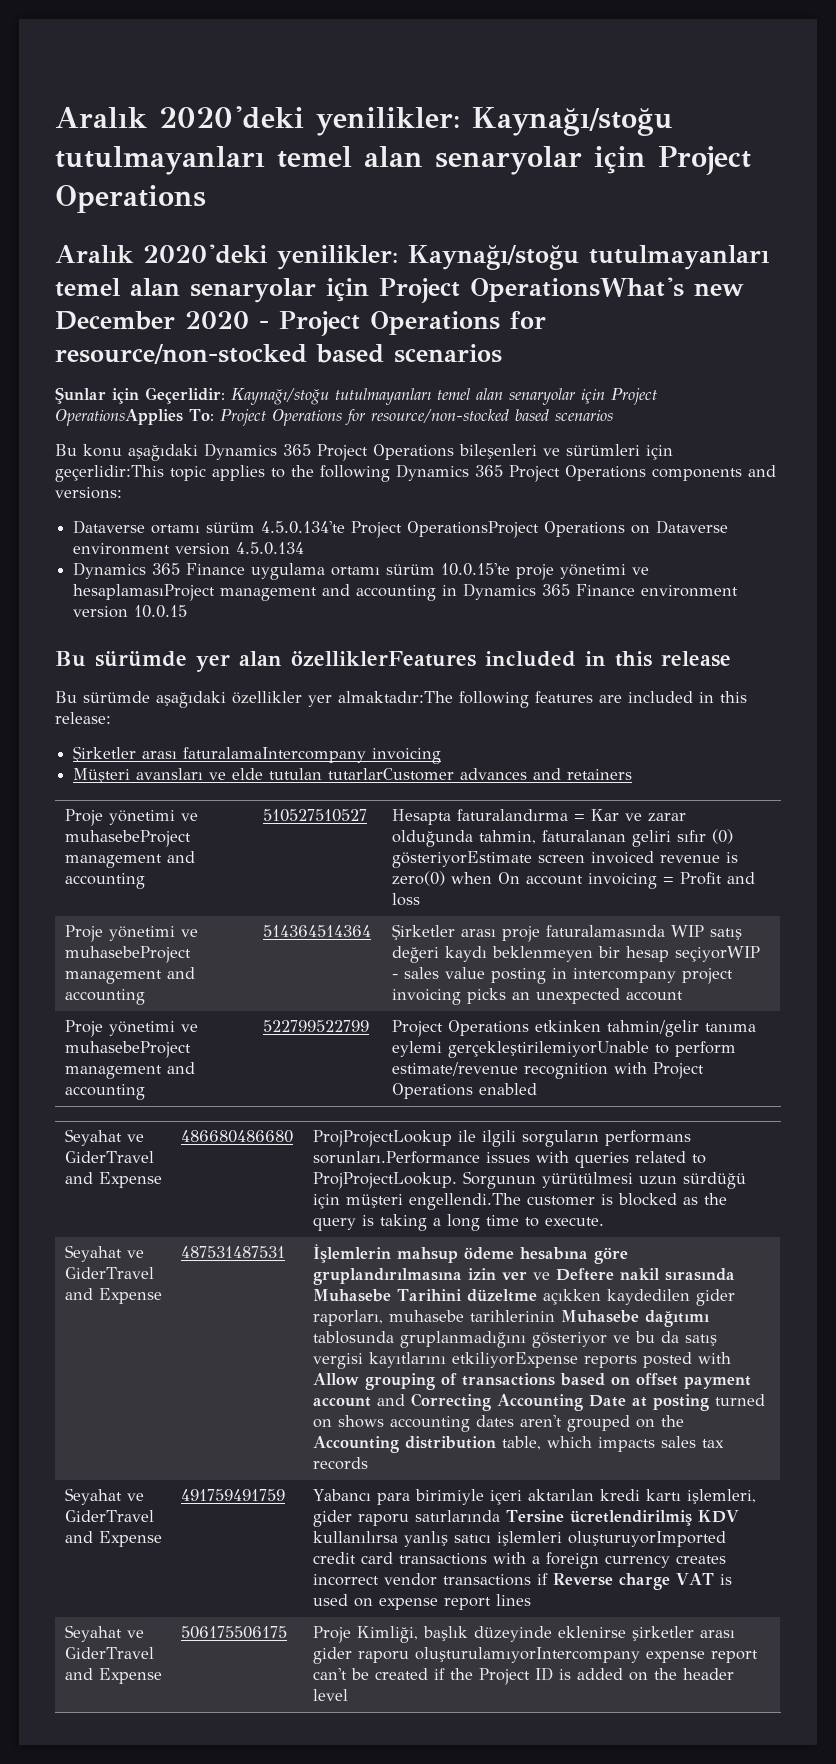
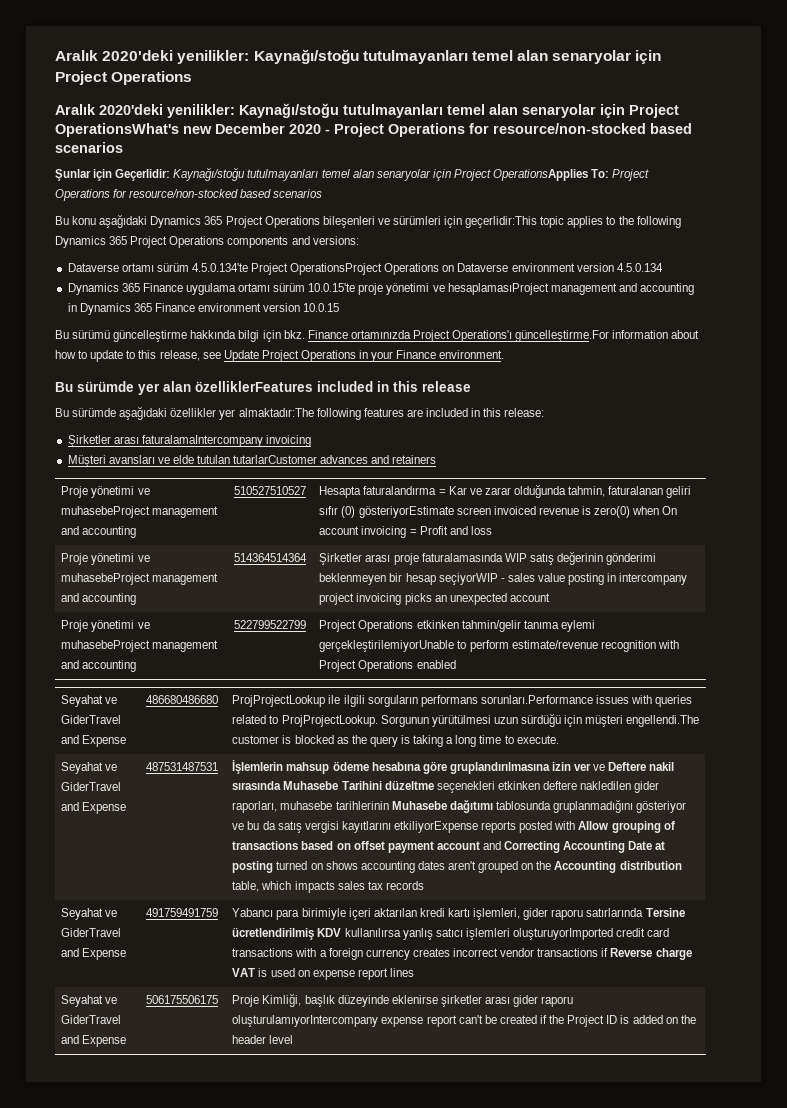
(188, 611) none -> [55,330,700,342] [55,350,505,362] // Bu sürümü güncelleştirme hakkında bilgi için bkz. Finance ortamınızda Project Operations'ı güncelleştirme.For information about how to update to this release, see Update Project Operations in your Finance environment.
[391,946,487,963] değeri kaydı -> [556,551,657,565] değerinin gönderimi
[542,1289,690,1305] açıkken kaydedilen -> [436,781,632,793] seçenekleri etkinken deftere nakledilen

